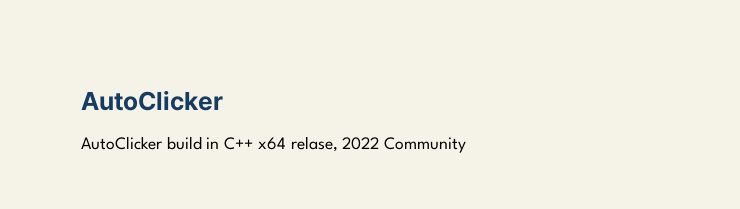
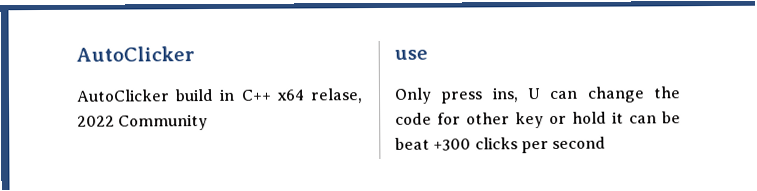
(467, 145) none -> [394,49,428,60] [394,86,681,104] [395,111,681,129] [395,136,607,154] // use // Only press ins, U can change the code for other key or hold it can be beat +300 clicks per second

